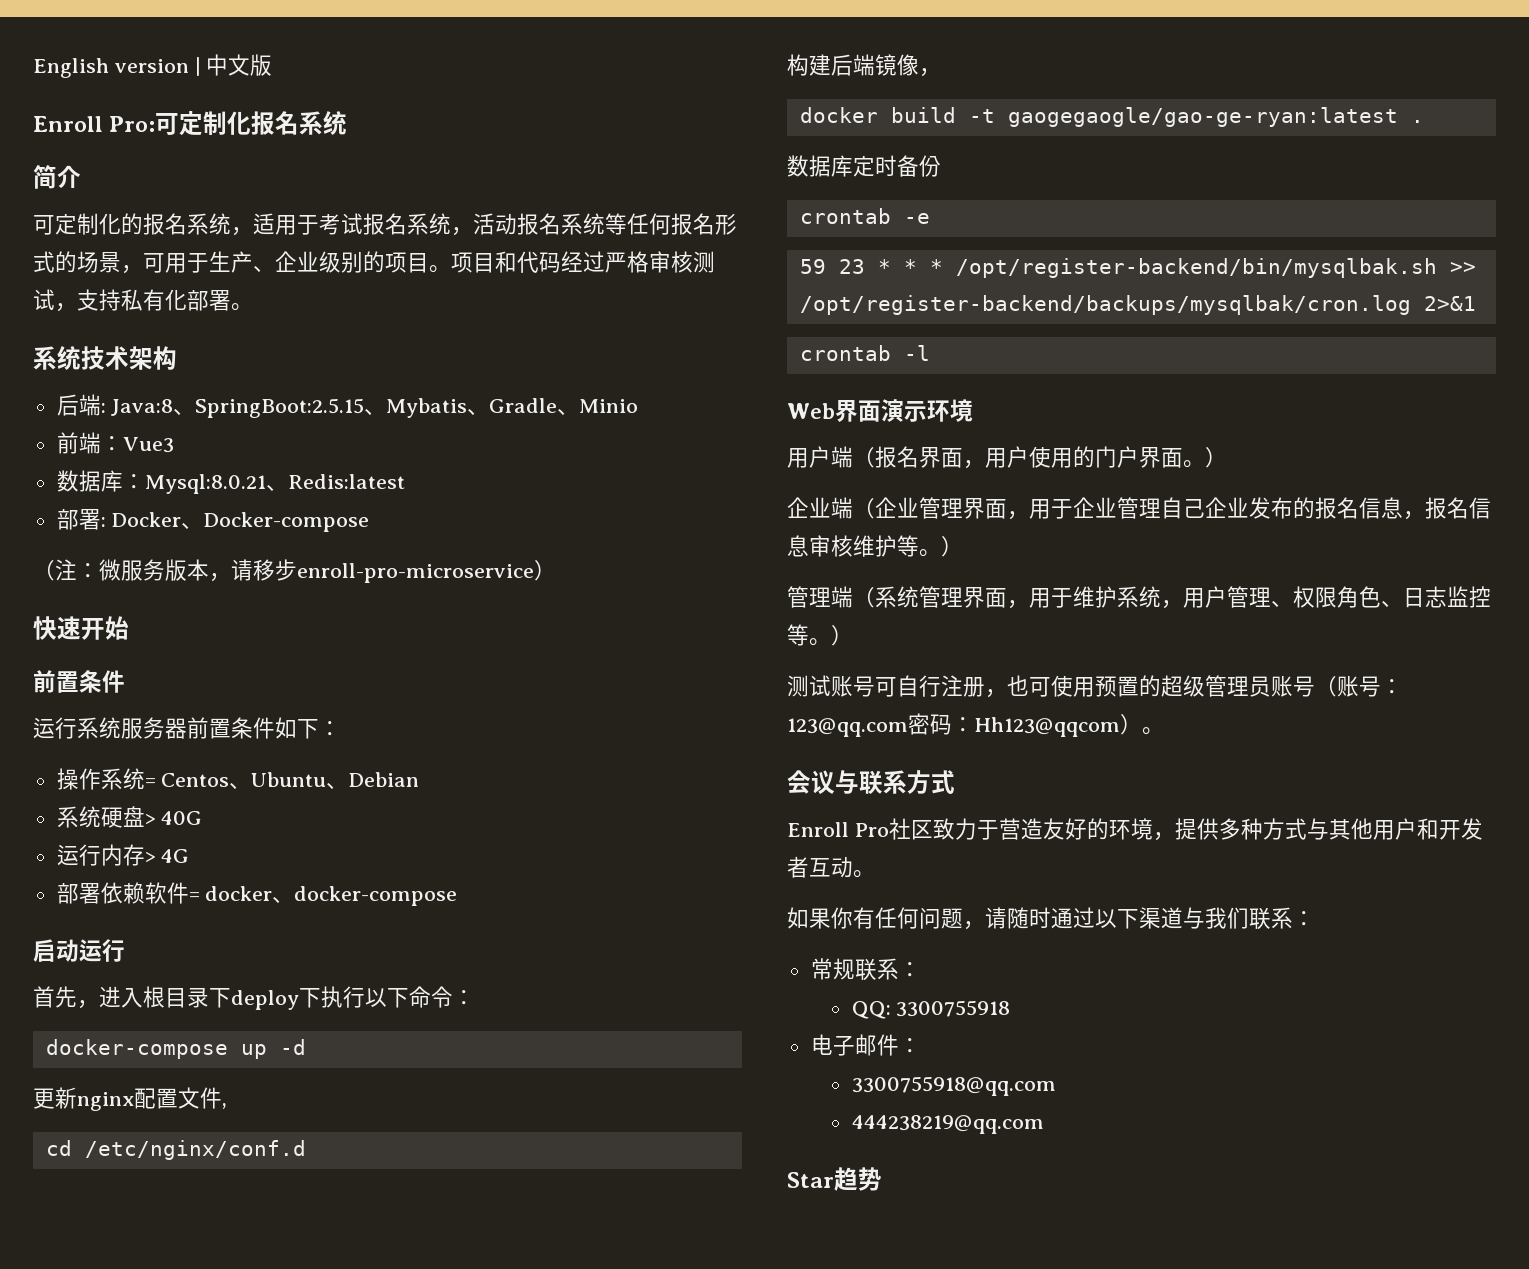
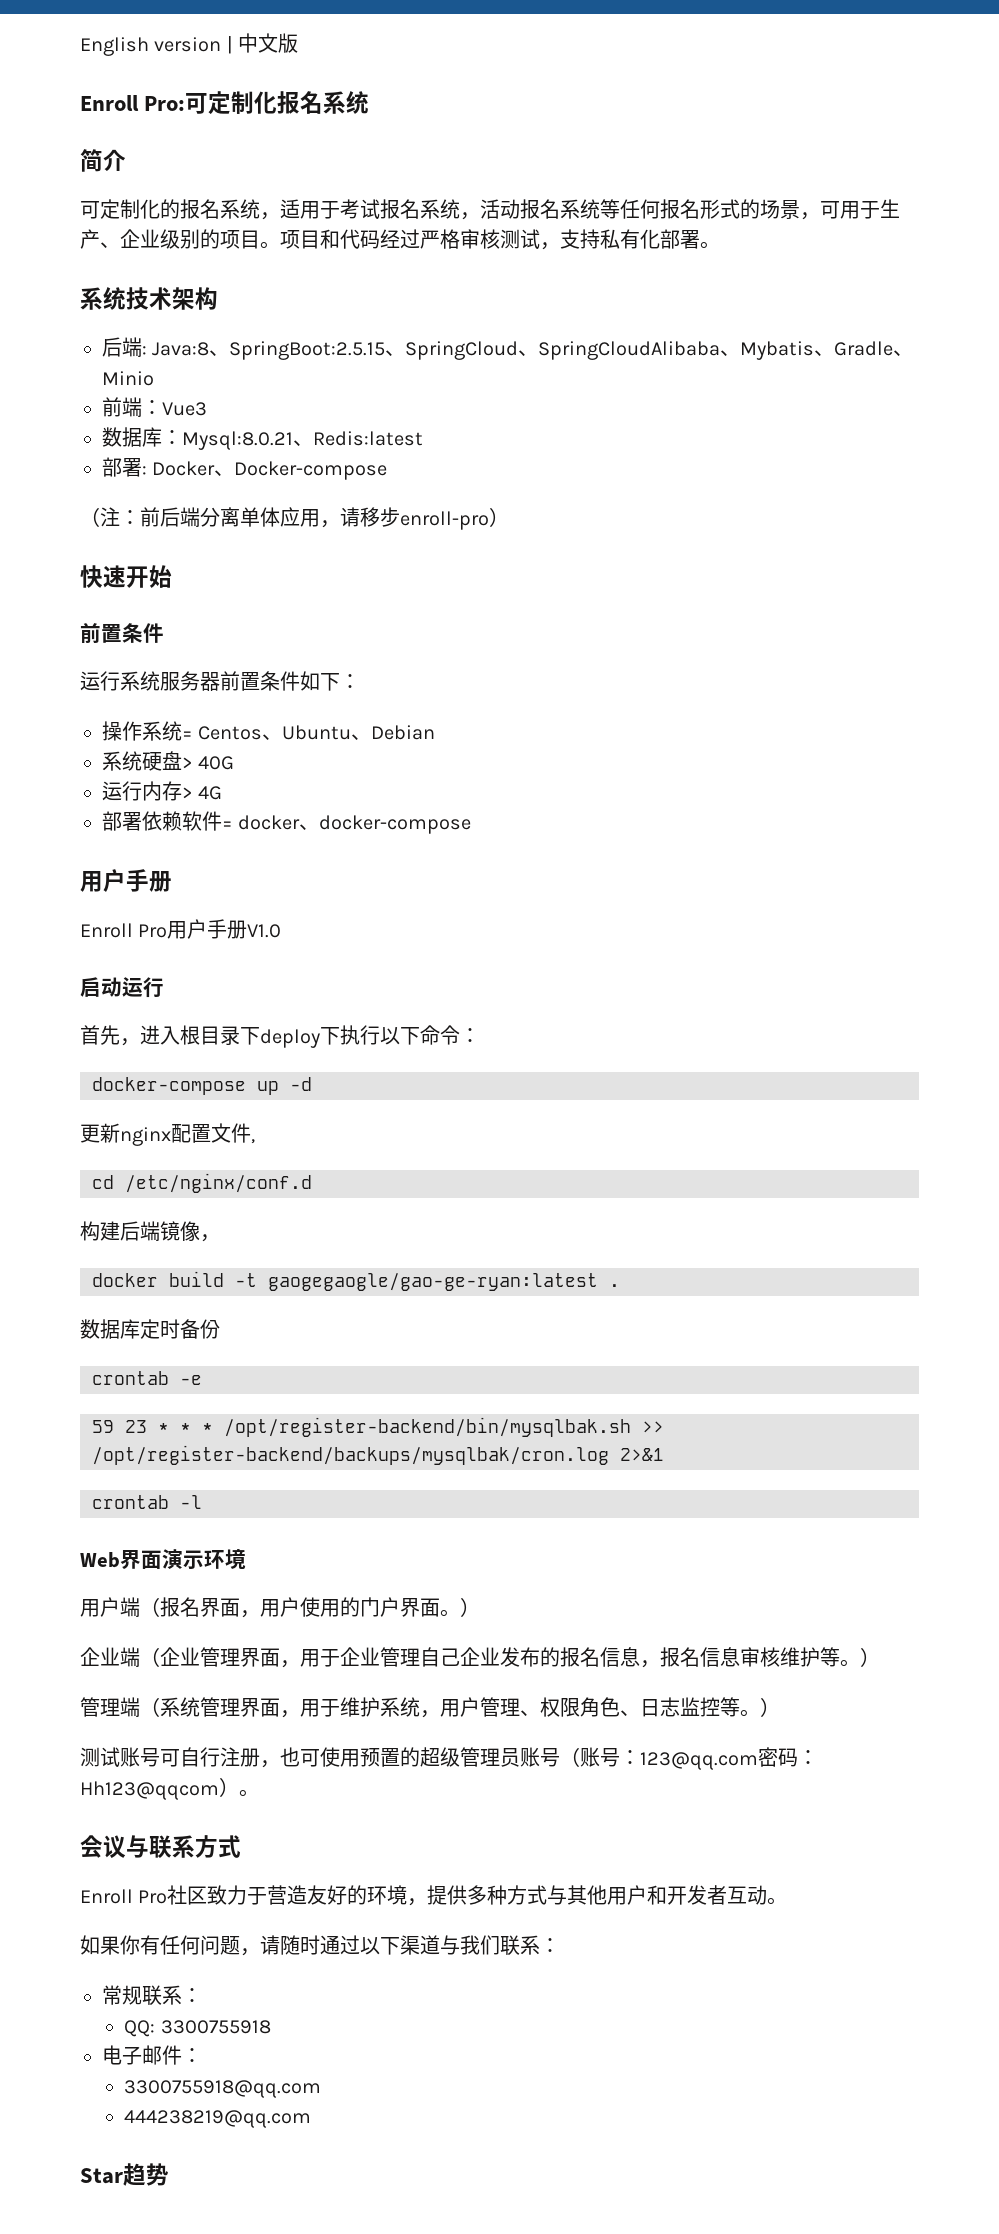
(387, 411) none -> [405,341,741,360] SpringCloud、SpringCloudAlibaba、
[99,559,209,581] 微服务版本 -> [140,507,320,527] 前后端分离单体应用
[297,563,534,583] enroll-pro-microservice -> [400,511,489,530] enroll-pro
(458, 896) none -> [80,869,172,892] [80,919,282,939] // 用户手册 // Enroll Pro用户手册V1.0

